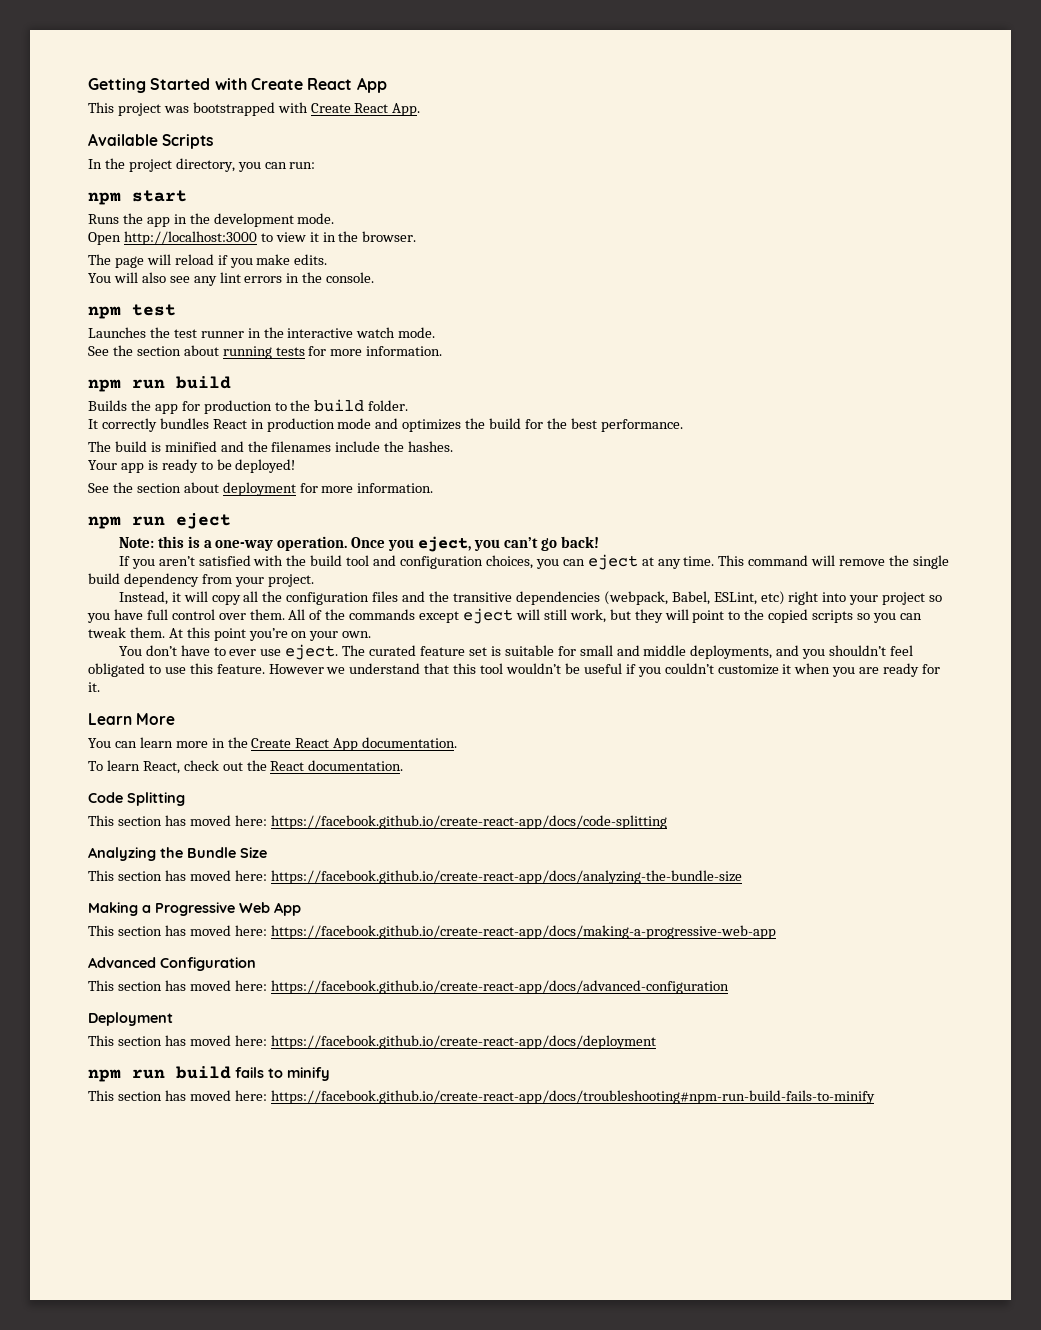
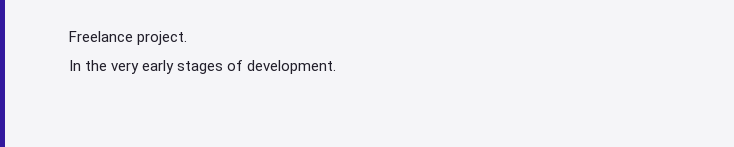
[88,77,387,93] [88,102,421,116] [88,133,214,149] [88,158,316,172] [88,190,187,205] [88,213,335,227] [88,231,417,245] [88,254,328,268] [88,272,375,286] [88,304,176,319] [88,327,436,338] [88,345,443,359] [88,376,231,392] [88,399,409,414] [88,418,683,432] [88,441,454,452] [88,459,296,473] [88,482,434,496] [88,513,231,529] [118,536,599,552] [118,554,949,570] [88,573,314,587] [118,591,943,605] [87,608,922,624] [88,627,372,641] [118,644,913,660] [88,663,941,677] [88,682,100,692] [88,713,176,725] [88,737,458,751] [88,760,404,774] [88,792,185,806] [88,815,667,829] [88,847,267,861] [88,870,742,884] [88,902,301,916] [88,925,776,939] [88,957,256,971] [88,980,729,994] [88,1012,173,1026] [88,1035,656,1049] [88,1066,330,1082] [88,1090,875,1104] Getting Started with Create React App // This project was bootstrapped with Create React App. // Available Scripts // In the project directory, you can run: // npm start // Runs the app in the development mode. // Open http://localhost:3000 to view it in the browser. // The page will reload if you make edits. // You will also see any lint errors in the console. // npm test // Launches the test runner in the interactive watch mode. // See the section about running tests for more information. // npm run build // Builds the app for production to the build folder. // It correctly bundles React in production mode and optimizes the build for the best performance. // The build is minified and the filenames include the hashes. // Your app is ready to be deployed! // See the section about deployment for more information. // npm run eject // Note: this is a one-way operation. Once you eject, you can’t go back! // If you aren’t satisfied with the build tool and configuration choices, you can eject at any time. This command will remove the single build dependency from your project. // Instead, it will copy all the configuration files and the transitive dependencies (webpack, Babel, ESLint, etc) right into your project so you have full control over them. All of the commands except eject will still work, but they will point to the copied scripts so you can tweak them. At this point you’re on your own. // You don’t have to ever use eject. The curated feature set is suitable for small and middle deployments, and you shouldn’t feel obligated to use this feature. However we understand that this tool wouldn’t be useful if you couldn’t customize it when you are ready for it. // Learn More // You can learn more in the Create React App documentation. // To learn React, check out the React documentation. // Code Splitting // This section has moved here: https://facebook.github.io/create-react-app/docs/code-splitting // Analyzing the Bundle Size // This section has moved here: https://facebook.github.io/create-react-app/docs/analyzing-the-bundle-size // Making a Progressive Web App // This section has moved here: https://facebook.github.io/create-react-app/docs/making-a-progressive-web-app // Advanced Configuration // This section has moved here: https://facebook.github.io/create-react-app/docs/advanced-configuration // Deployment // This section has moved here: https://facebook.github.io/create-react-app/docs/deployment // npm run build fails to minify // This section has moved here: https://facebook.github.io/create-react-app/docs/troubleshooting#npm-run-build-fails-to-minify -> [69,31,188,45] [69,60,337,74] Freelance project. // In the very early stages of development.

